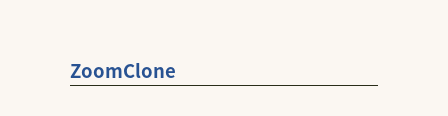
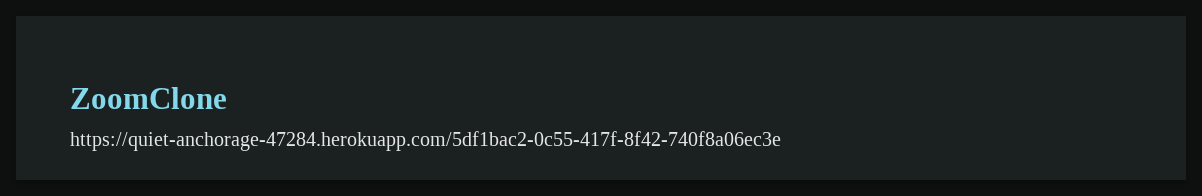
(176, 70) none -> [70,131,781,151] // https://quiet-anchorage-47284.herokuapp.com/5df1bac2-0c55-417f-8f42-740f8a06ec3e

